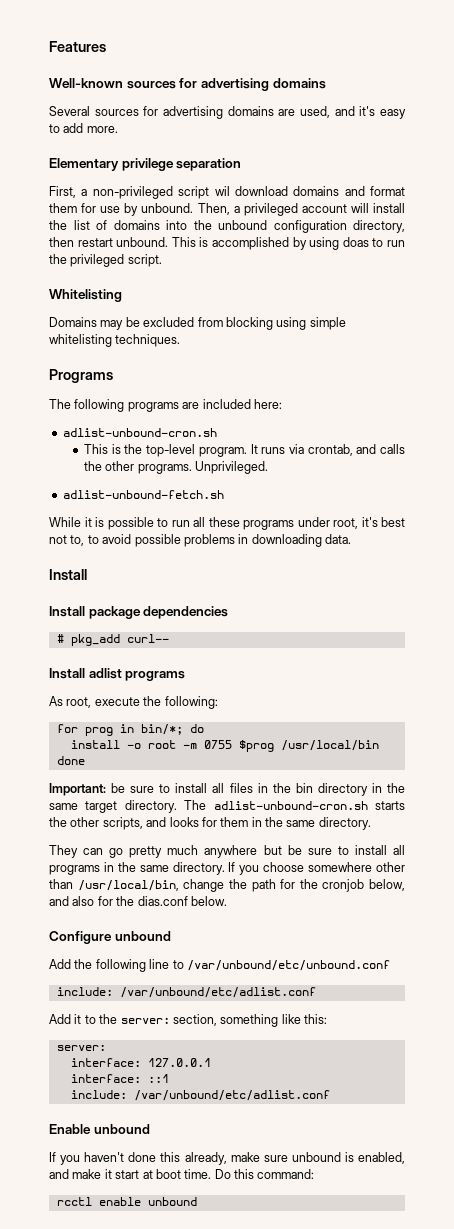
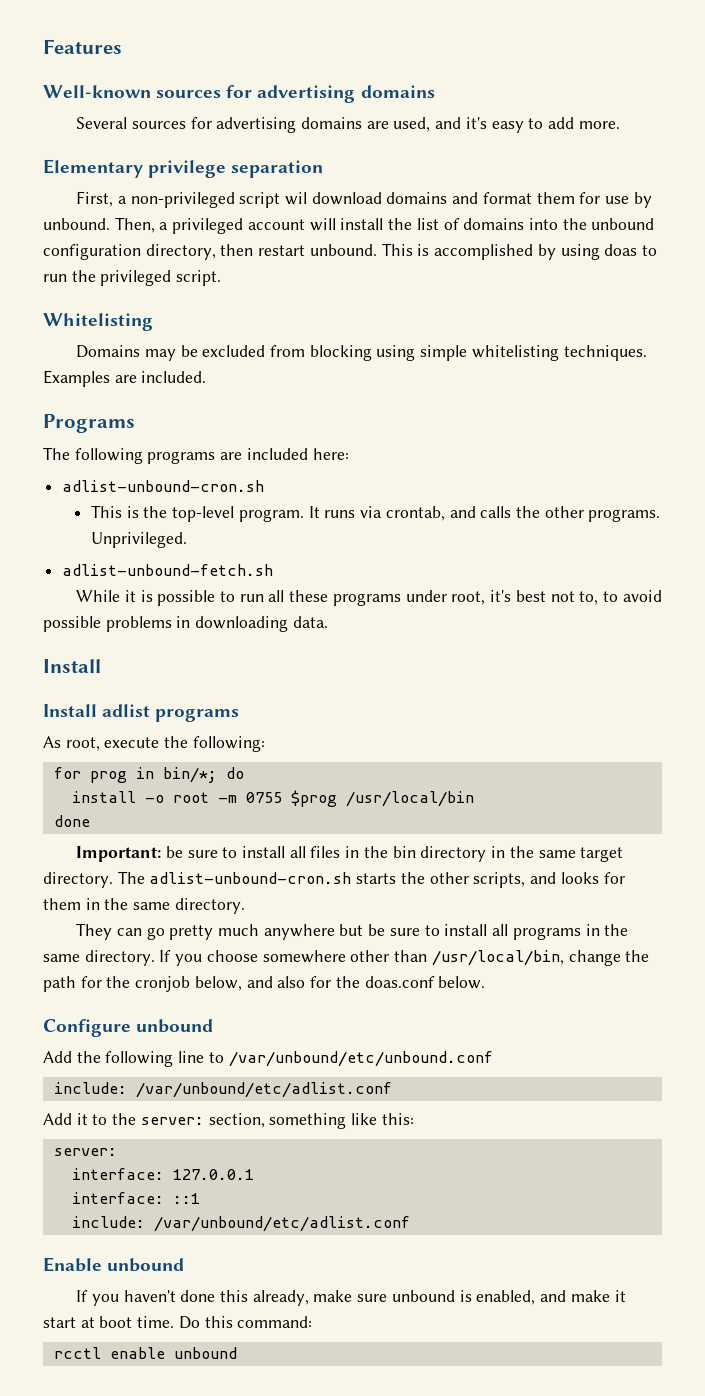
(181, 340) none -> [43,370,207,387] Examples are included.
[49,606,229,619] [56,634,169,646] // Install package dependencies // # pkg_add curl-- -> (101, 666) none
[137,896,188,906] dias.conf -> [364,976,435,988] doas.conf

